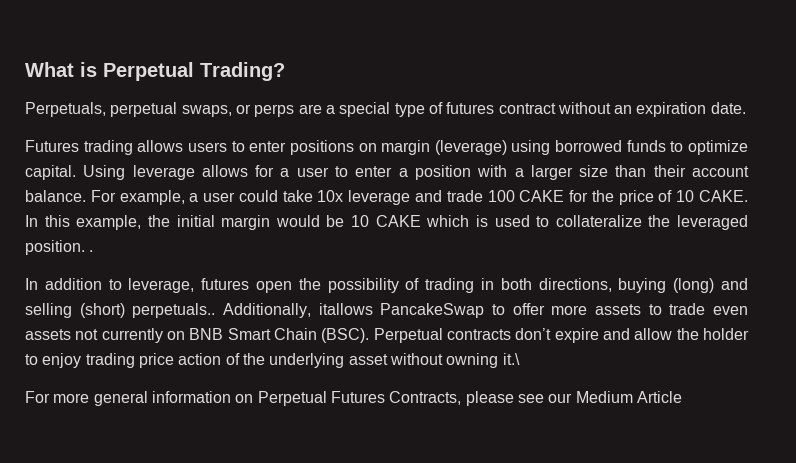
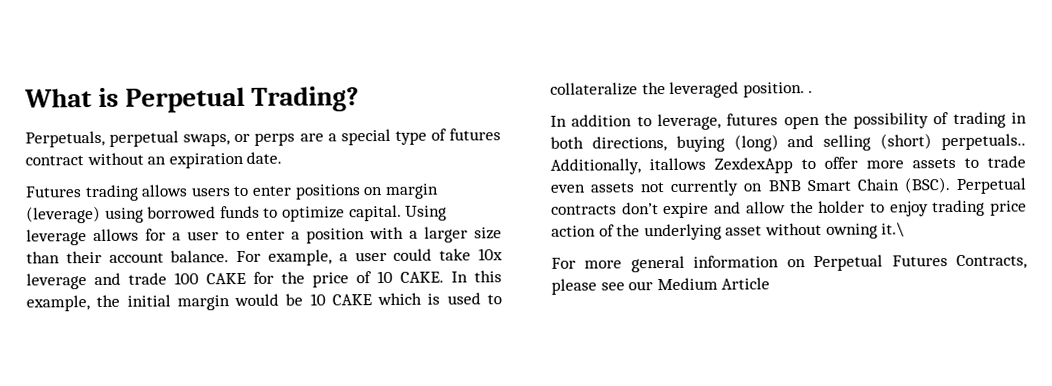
[380,303,485,318] PancakeSwap -> [714,157,793,174] ZexdexApp

